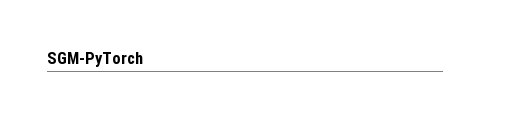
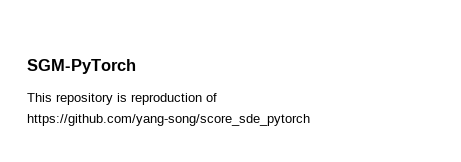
(143, 59) none -> [27,93,217,105] [27,114,310,126] // This repository is reproduction of https://github.com/yang-song/score_sde_pytorch

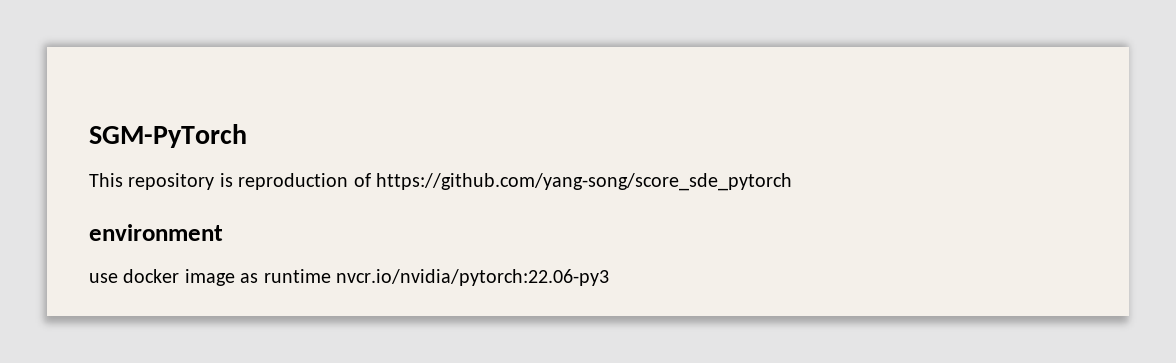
(310, 120) none -> [89,224,223,241] [89,269,609,286] // environment // use docker image as runtime nvcr.io/nvidia/pytorch:22.06-py3

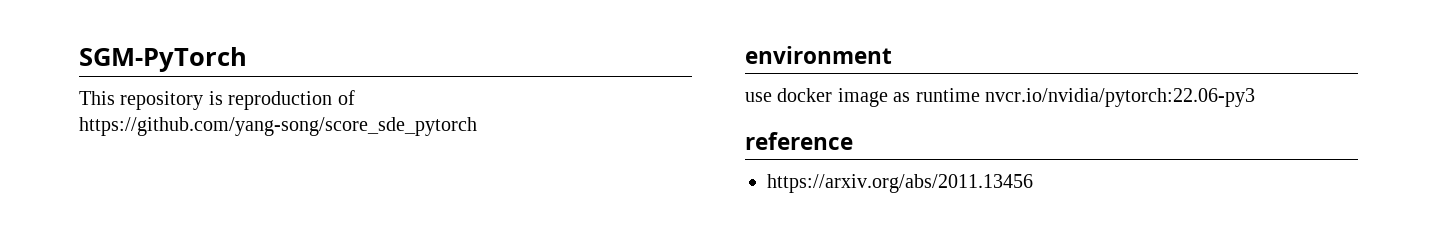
(609, 277) none -> [745,132,853,150] [767,174,1033,193] // reference // https://arxiv.org/abs/2011.13456

